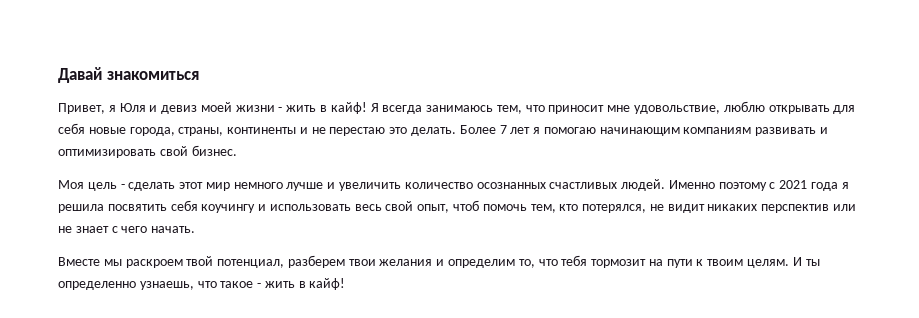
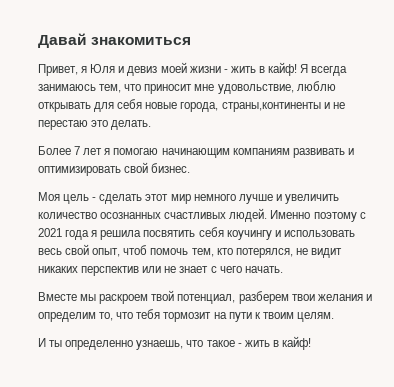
[178,127,297,136] страны, континенты -> [221,102,321,112] страны,континенты
(457, 131) none -> (152, 125) //
(790, 263) none -> (334, 317) //

